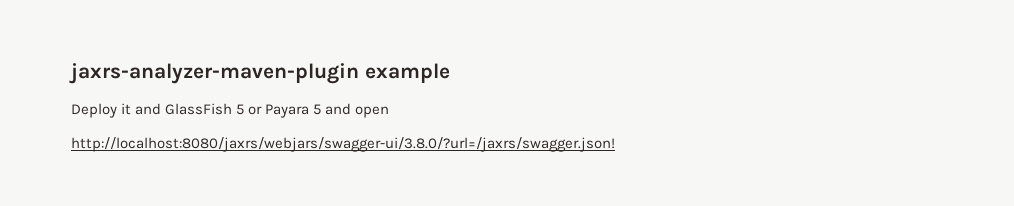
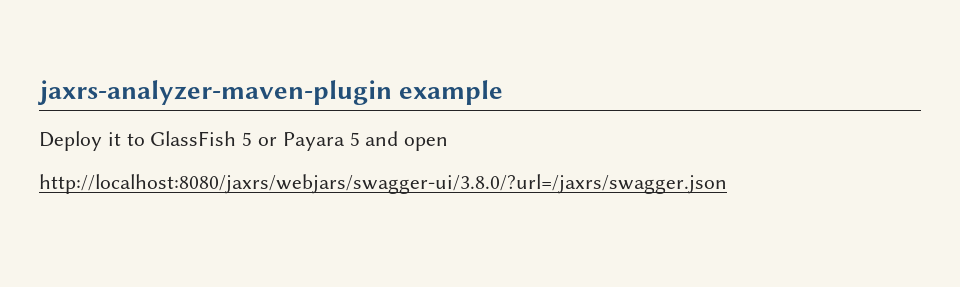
[135,103,162,115] and -> [126,133,145,146] to
[71,137,615,152] http://localhost:8080/jaxrs/webjars/swagger-ui/3.8.0/?url=/jaxrs/swagger.json! -> [39,174,727,194] http://localhost:8080/jaxrs/webjars/swagger-ui/3.8.0/?url=/jaxrs/swagger.json

